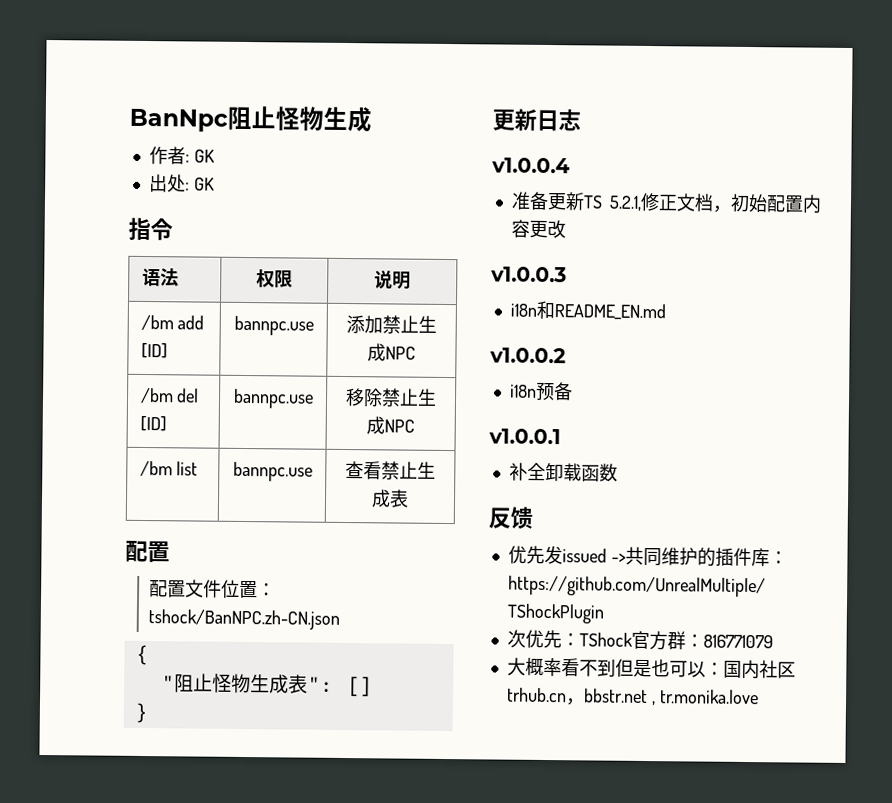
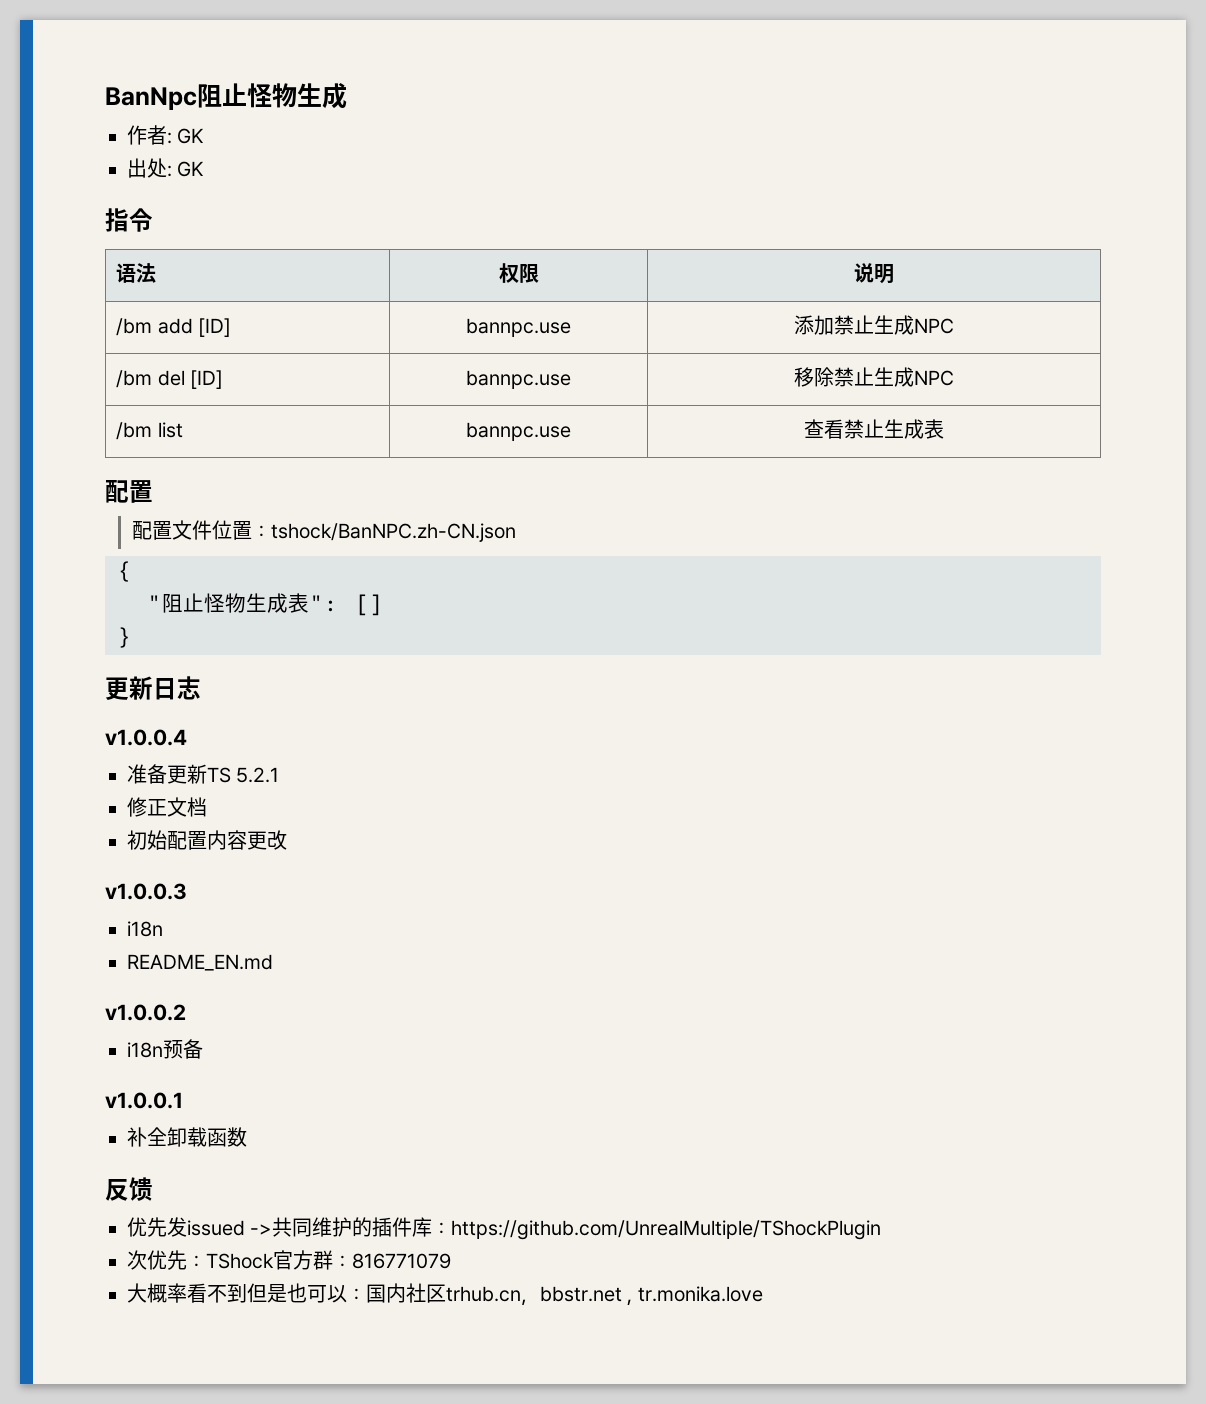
[609,195,642,211] 5.2.1, -> [236,767,280,783] 5.2.1 //
[712,205,731,213] ， -> (207, 807) //
[535,300,556,320] 和 -> (163, 929) //

